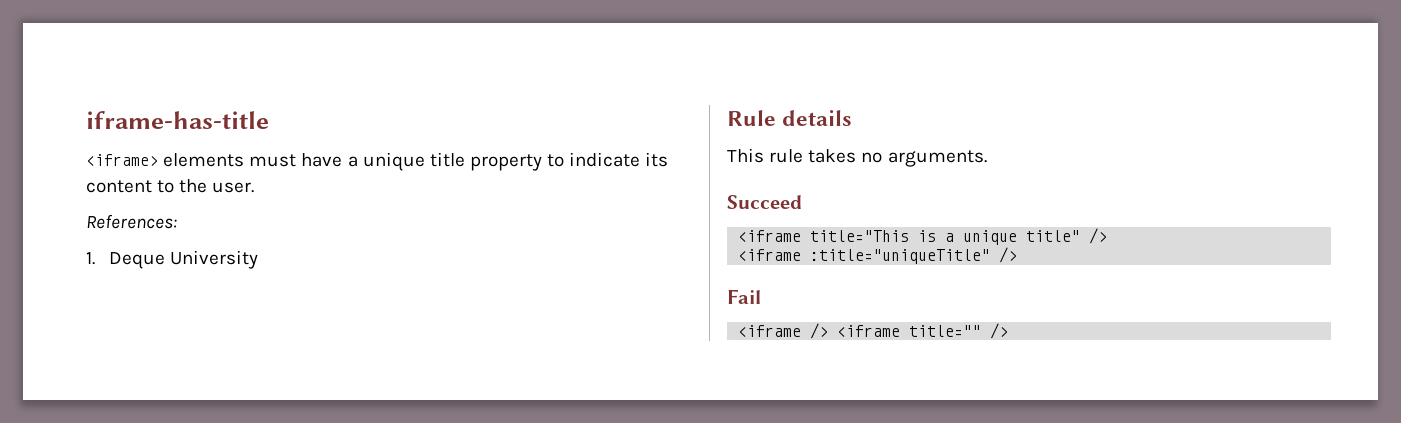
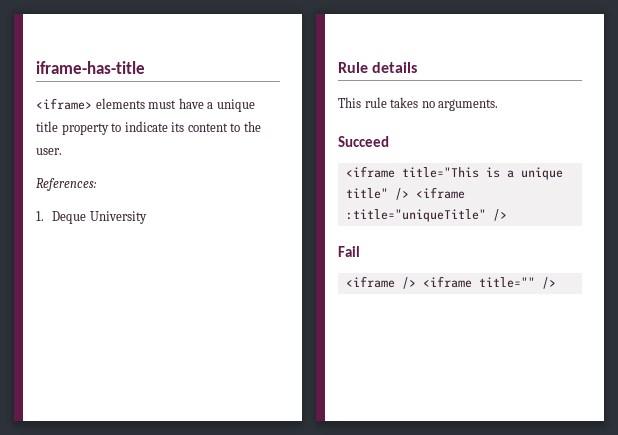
(1108, 236) // -> (409, 194) none

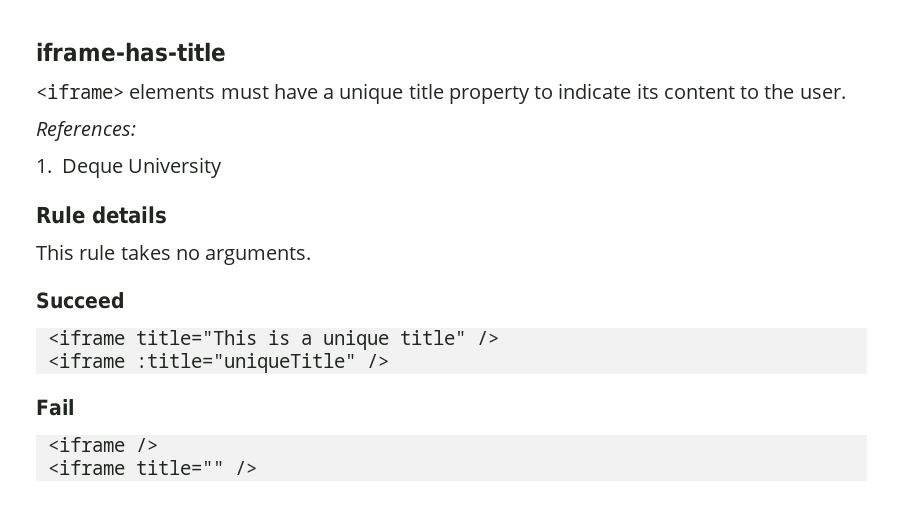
(409, 194) none -> (499, 338) //
(416, 283) none -> (158, 445) //

